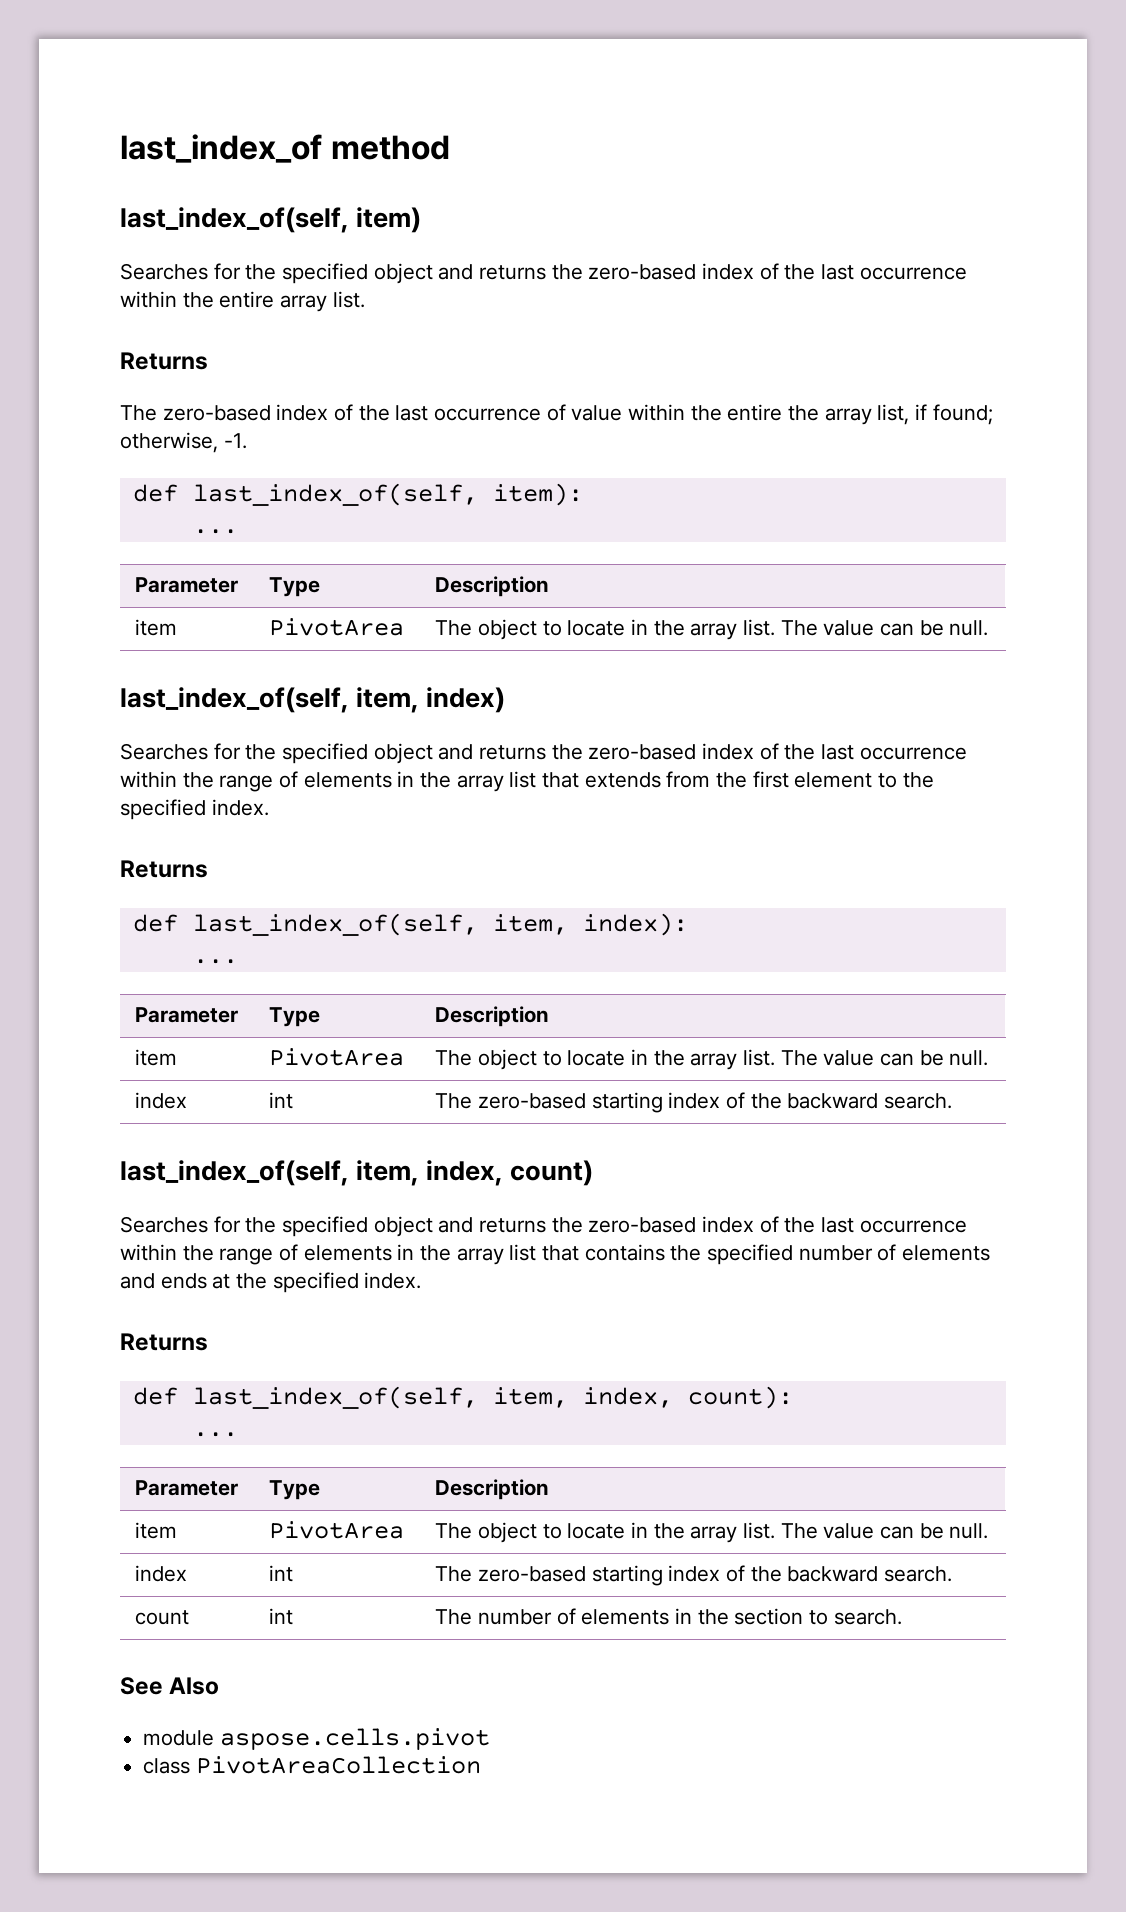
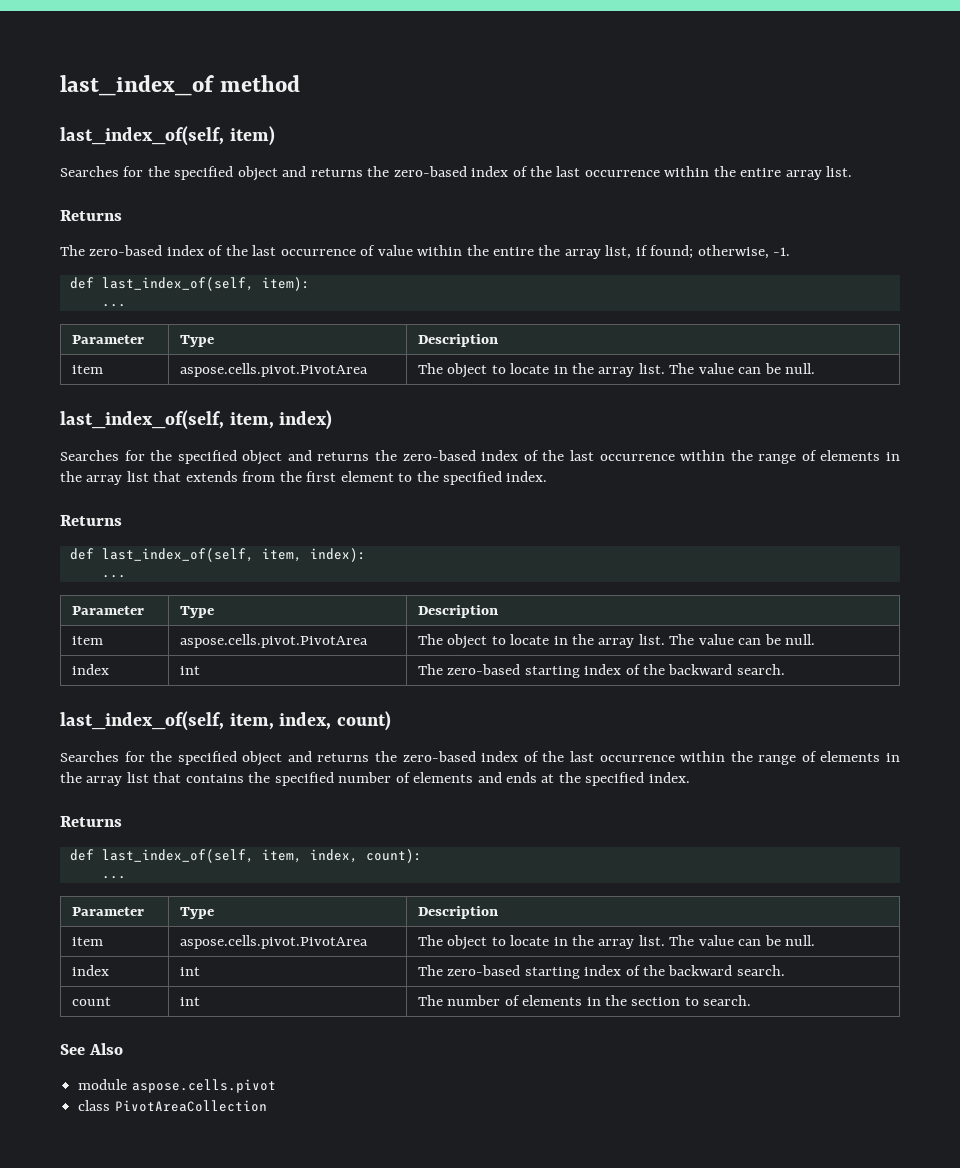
[269,618,405,636] PivotArea -> [179,363,368,377] aspose.cells.pivot.PivotArea
[269,1048,405,1066] PivotArea -> [179,634,368,648] aspose.cells.pivot.PivotArea
[269,1521,405,1539] PivotArea -> [179,935,368,949] aspose.cells.pivot.PivotArea

